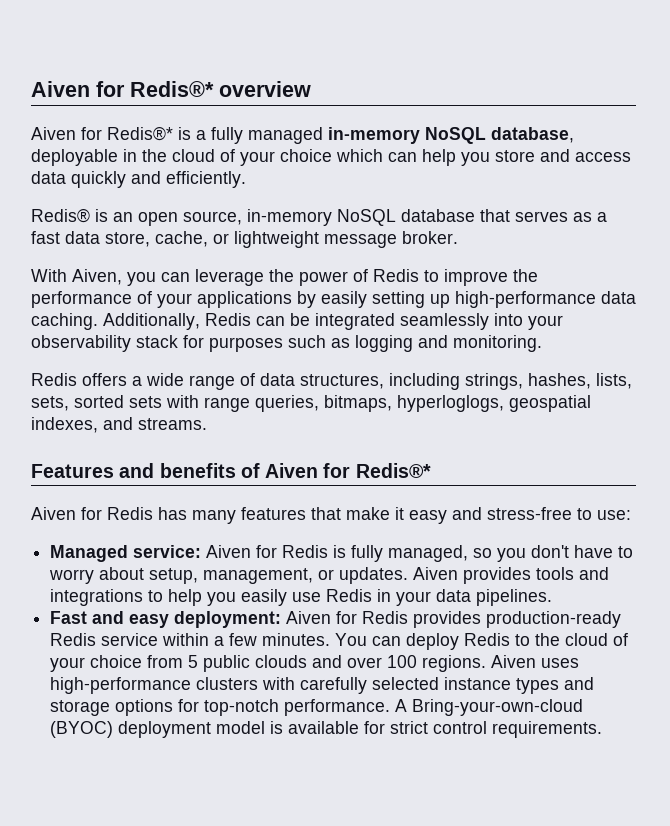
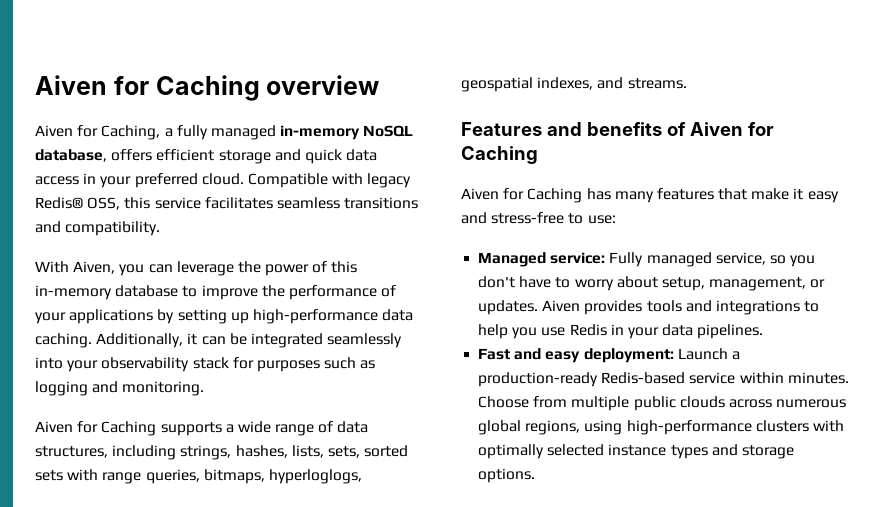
[31,81,214,97] Aiven for Redis®* -> [35,75,260,101] Aiven for Caching
[107,126,191,141] Redis®* is -> [101,125,161,140] Caching,
[31,149,631,166] [31,171,246,188] [31,208,607,226] [31,231,458,248] deployable in the cloud of your choice which can help you store and access data quickly and efficiently. // Redis® is an open source, in-memory NoSQL database that serves as a fast data store, cache, or lightweight message broker. -> [111,149,378,164] [35,173,412,188] [35,197,419,210] [35,221,161,236] offers efficient storage and quick data access in your preferred cloud. Compatible with legacy Redis® OSS, this service facilitates seamless transitions and compatibility.
[373,269,419,282] Redis -> [331,261,358,273] [35,285,179,300] this in-memory database
[321,291,367,308] easily -> (175, 316) none
[205,313,251,326] Redis -> [187,333,198,345] it
[31,373,127,386] Redis offers -> [35,421,222,436] Aiven for Caching supports
[355,463,431,478] [31,507,153,520] Redis®* // Aiven for Redis -> [461,146,538,164] [461,188,583,203] Caching // Aiven for Caching
[206,545,469,562] Aiven for Redis is fully managed, -> [609,252,766,267] Fully managed service,
[241,589,288,606] easily -> (538, 333) none
[286,611,622,628] [50,633,629,650] [50,655,580,672] Aiven for Redis provides production-ready Redis service within a few minutes. You can deploy Redis to the cloud of your choice from 5 public clouds and over 100 regions. Aiven uses -> [677,348,740,360] [478,372,849,387] [478,396,847,411] [478,420,623,435] Launch a production-ready Redis-based service within minutes. Choose from multiple public clouds across numerous global regions, using
[300,677,368,694] carefully -> [478,444,545,459] optimally
[115,699,584,716] [50,721,603,738] options for top-notch performance. A Bring-your-own-cloud (BYOC) deployment model is available for strict control requirements. -> [478,468,536,483] options.

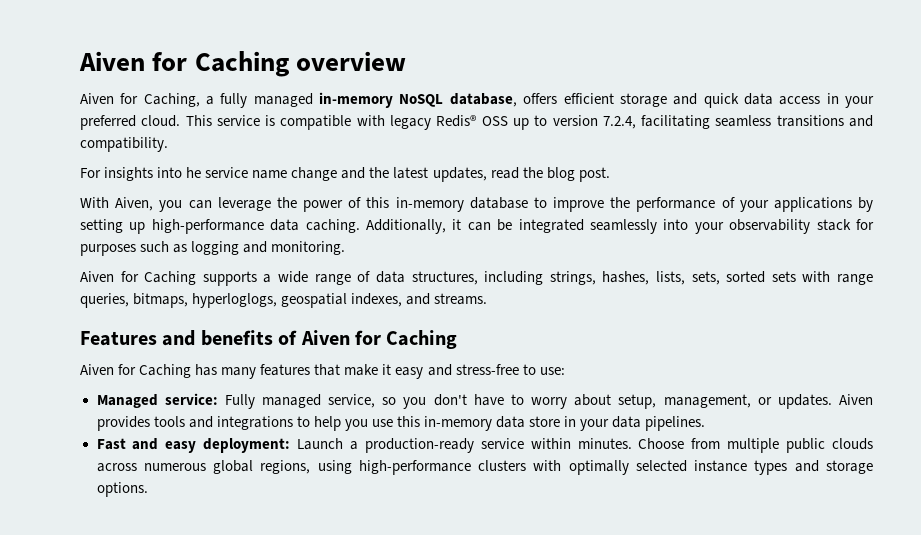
[247,173,412,188] [35,197,419,210] [35,221,161,236] Compatible with legacy Redis® OSS, this service facilitates seamless transitions and compatibility. -> [185,115,873,130] [80,137,168,152] [80,167,610,182] This service is compatible with legacy Redis® OSS up to version 7.2.4, facilitating seamless transitions and compatibility. // For insights into he service name change and the latest updates, read the blog post.
[569,324,607,336] Redis -> [396,416,561,431] this in-memory data store
[601,372,686,384] Redis-based -> (474, 445) none

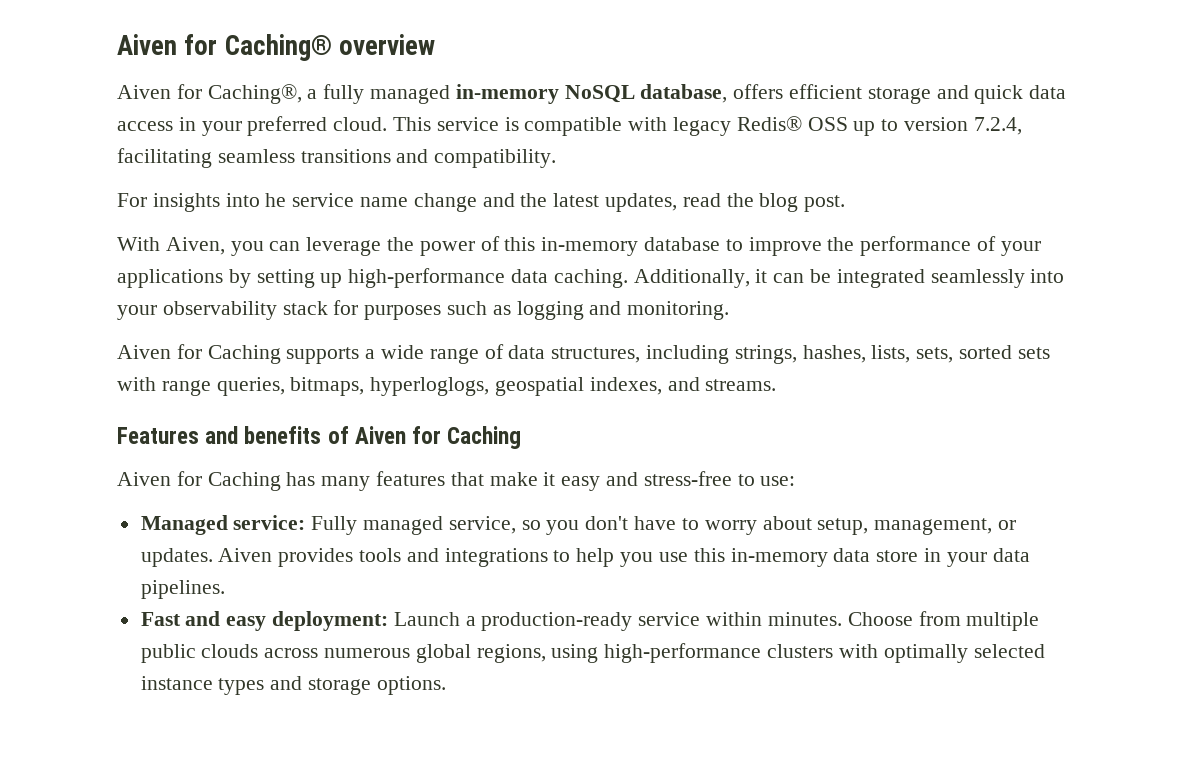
[79,51,289,77] Aiven for Caching -> [117,34,332,61] Aiven for Caching®
[143,93,200,107] Caching, -> [207,84,302,104] Caching®,

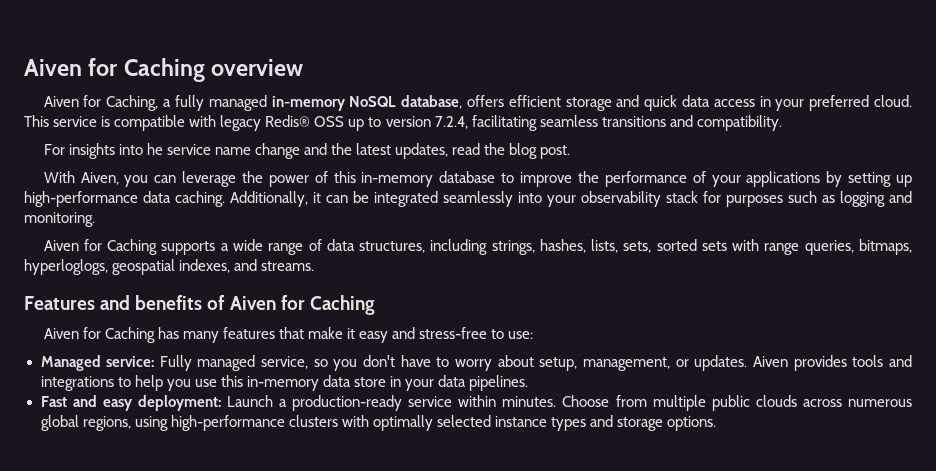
[117,34,332,61] Aiven for Caching® -> [24,58,205,82] Aiven for Caching
[207,84,302,104] Caching®, -> [106,95,159,111] Caching,

